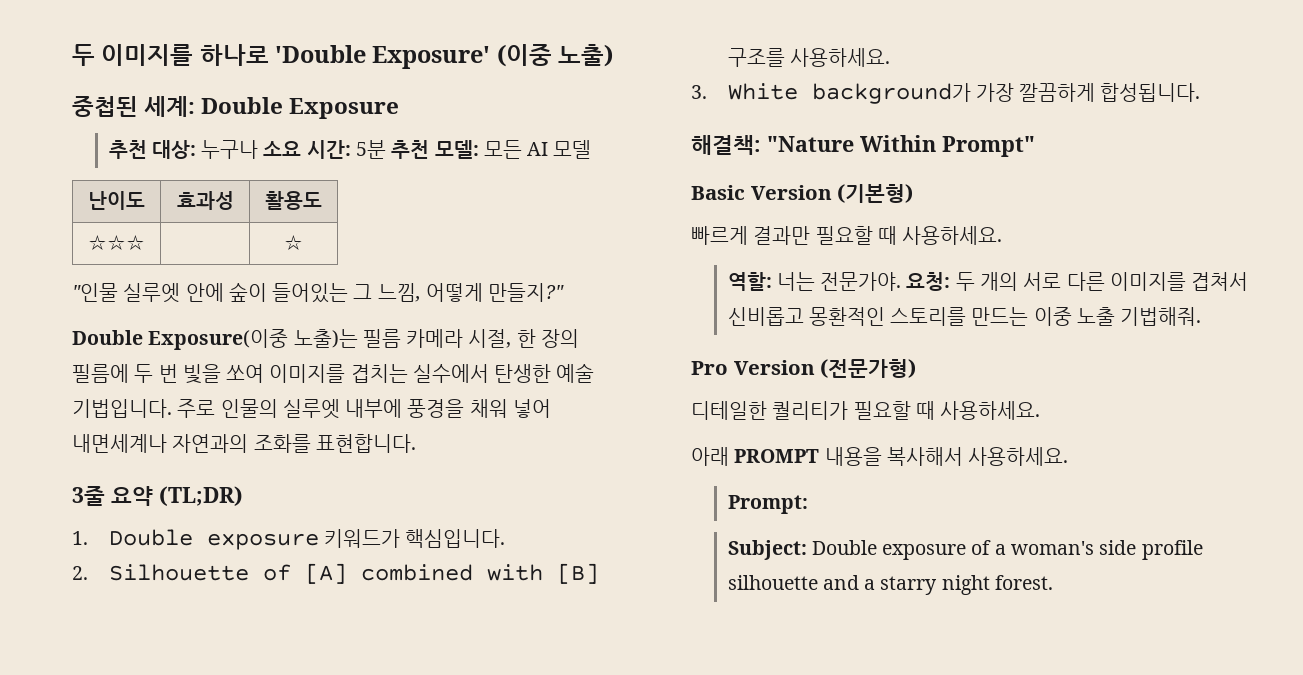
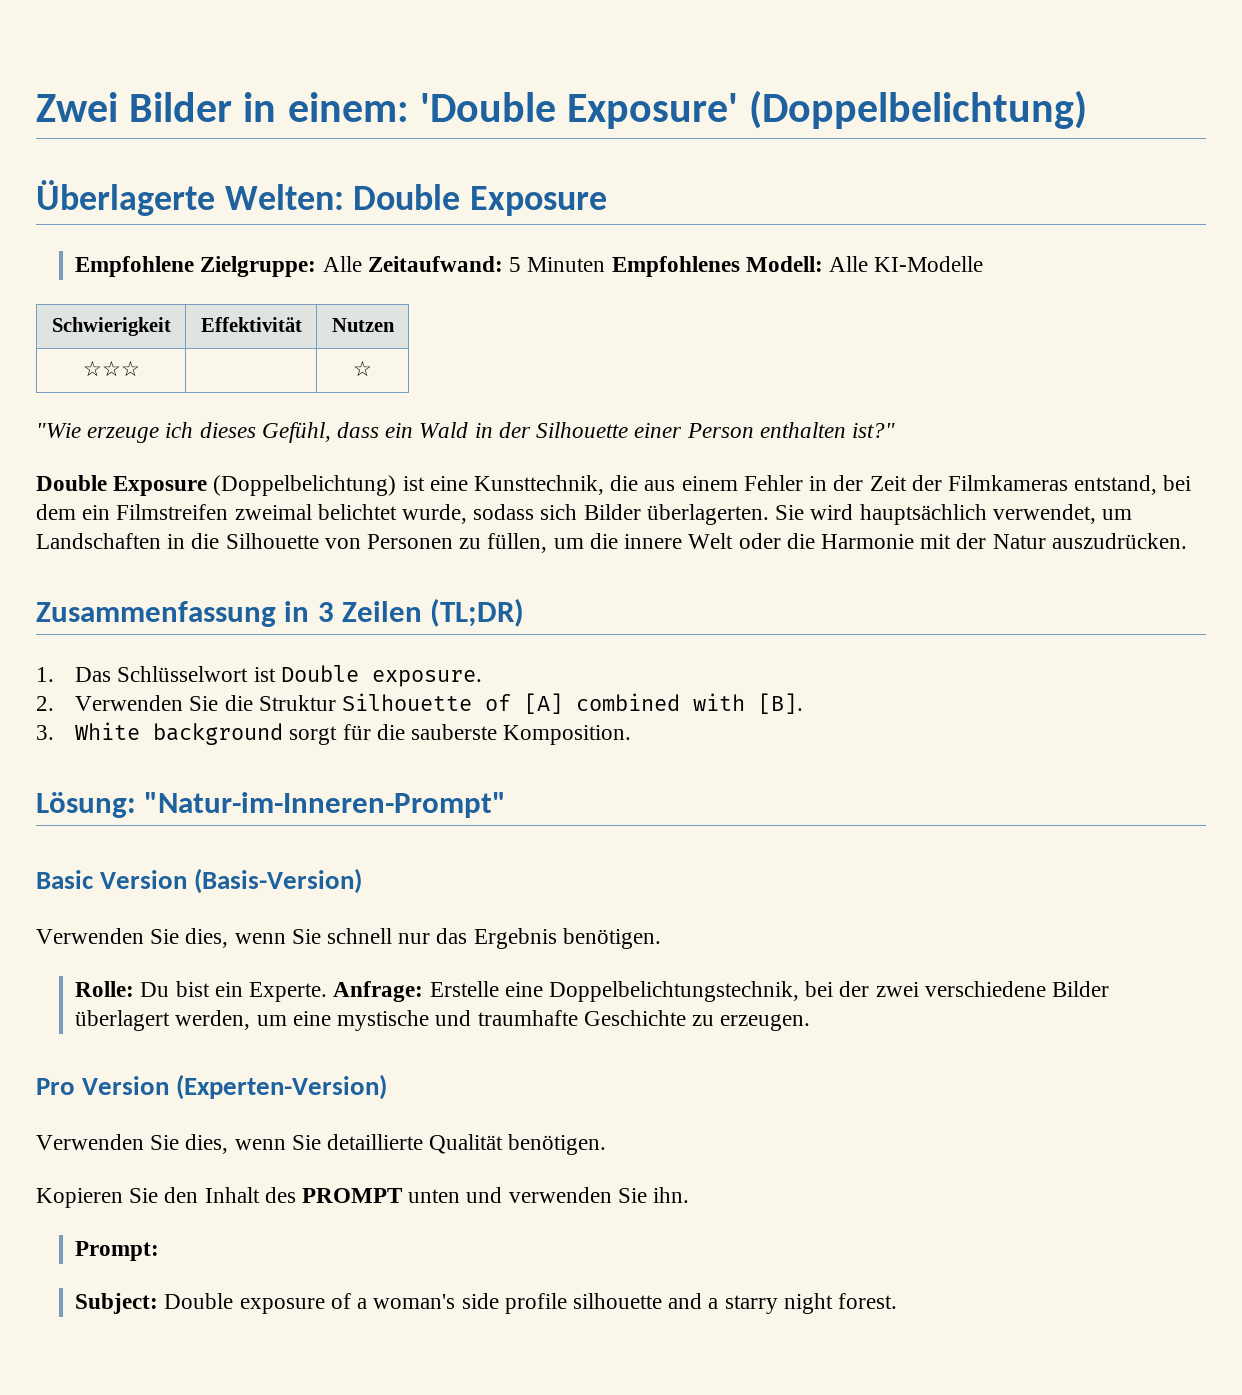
[72,44,614,69] [72,96,400,119] [108,140,592,159] [88,191,145,210] [176,191,234,210] [265,191,322,210] [88,235,145,250] [284,235,303,250] [72,282,565,303] [72,329,579,350] [72,363,595,384] [72,399,551,419] [72,434,416,453] [72,486,243,506] [72,529,506,550] [72,566,88,580] 두 이미지를 하나로 'Double Exposure' (이중 노출) // 중첩된 세계: Double Exposure // 추천 대상: 누구나 소요 시간: 5분 추천 모델: 모든 AI 모델 // 난이도 | 효과성 | 활용도 // ☆☆☆ | | ☆ // "인물 실루엣 안에 숲이 들어있는 그 느낌, 어떻게 만들지?" // Double Exposure(이중 노출)는 필름 카메라 시절, 한 장의 필름에 두 번 빛을 쏘여 이미지를 겹치는 실수에서 탄생한 예술 기법입니다. 주로 인물의 실루엣 내부에 풍경을 채워 넣어 내면세계나 자연과의 조화를 표현합니다. // 3줄 요약 (TL;DR) // 1. Double exposure 키워드가 핵심입니다. // 2. -> [36,90,1088,129] [36,180,608,216] [75,256,984,277] [51,317,171,336] [200,317,302,332] [331,318,395,332] [82,360,140,377] [353,360,372,377] [36,422,895,443] [36,475,1192,496] [36,504,1132,525] [36,533,1187,553] [36,598,525,627] [36,665,482,687] [36,695,336,711] Zwei Bilder in einem: 'Double Exposure' (Doppelbelichtung) // Überlagerte Welten: Double Exposure // Empfohlene Zielgruppe: Alle Zeitaufwand: 5 Minuten Empfohlenes Modell: Alle KI-Modelle // Schwierigkeit | Effektivität | Nutzen // ☆☆☆ | | ☆ // "Wie erzeuge ich dieses Gefühl, dass ein Wald in der Silhouette einer Person enthalten ist?" // Double Exposure (Doppelbelichtung) ist eine Kunsttechnik, die aus einem Fehler in der Zeit der Filmkameras entstand, bei dem ein Filmstreifen zweimal belichtet wurde, sodass sich Bilder überlagerten. Sie wird hauptsächlich verwendet, um Landschaften in die Silhouette von Personen zu füllen, um die innere Welt oder die Harmonie mit der Natur auszudrücken. // Zusammenfassung in 3 Zeilen (TL;DR) // 1. Das Schlüsselwort ist Double exposure. // 2. Verwenden Sie die Struktur
[556,563,599,584] [727,48,890,67] [B] 구조를 사용하세요. -> [758,693,804,714] [B].
[811,83,1201,104] [691,135,1035,157] [691,184,914,203] [691,226,1003,245] [727,272,1249,291] [727,307,1202,326] [691,359,917,378] [691,401,1041,420] [691,447,1069,466] background가 가장 깔끔하게 합성됩니다. // 해결책: "Nature Within Prompt" // Basic Version (기본형) // 빠르게 결과만 필요할 때 사용하세요. // 역할: 너는 전문가야. 요청: 두 개의 서로 다른 이미지를 겹쳐서 신비롭고 몽환적인 스토리를 만드는 이중 노출 기법해줘. // Pro Version (전문가형) // 디테일한 퀄리티가 필요할 때 사용하세요. // 아래 PROMPT 내용을 복사해서 사용하세요. -> [153,723,632,745] [36,792,507,818] [36,868,363,894] [36,928,661,949] [75,981,1110,1002] [75,1010,811,1031] [36,1074,388,1100] [36,1134,607,1155] [36,1187,690,1208] background sorgt für die sauberste Komposition. // Lösung: "Natur-im-Inneren-Prompt" // Basic Version (Basis-Version) // Verwenden Sie dies, wenn Sie schnell nur das Ergebnis benötigen. // Rolle: Du bist ein Experte. Anfrage: Erstelle eine Doppelbelichtungstechnik, bei der zwei verschiedene Bilder überlagert werden, um eine mystische und traumhafte Geschichte zu erzeugen. // Pro Version (Experten-Version) // Verwenden Sie dies, wenn Sie detaillierte Qualität benötigen. // Kopieren Sie den Inhalt des PROMPT unten und verwenden Sie ihn.

